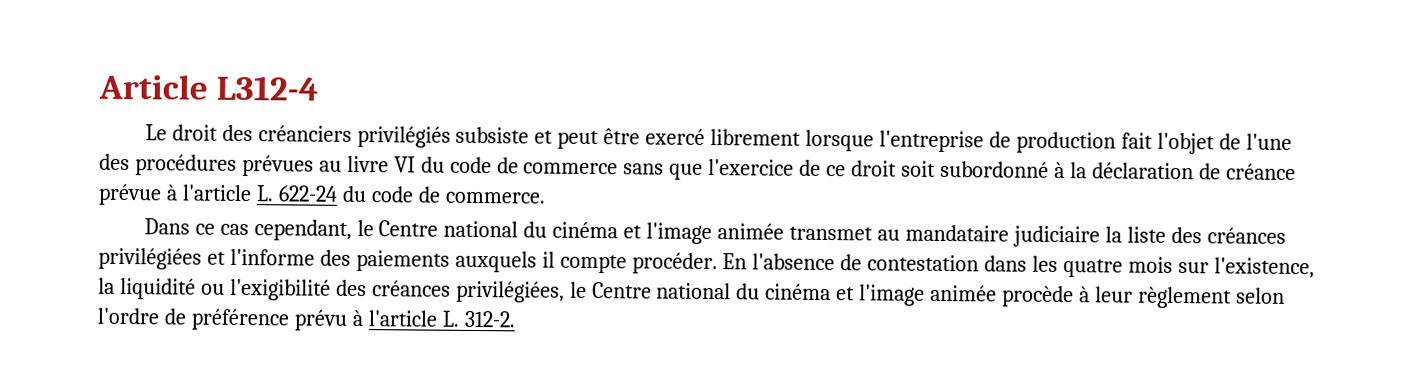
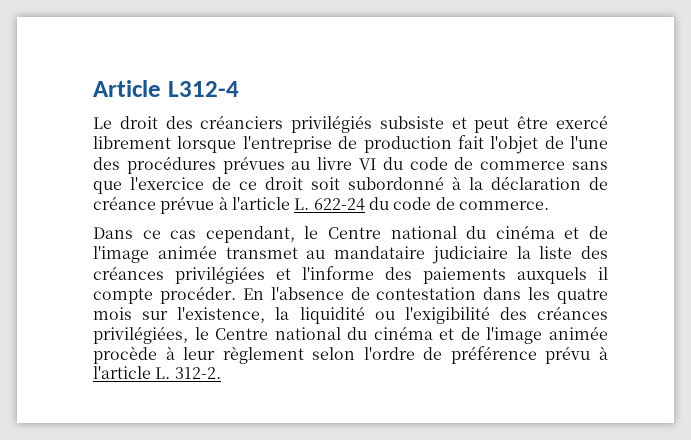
(643, 232) none -> [589,226,609,239] de
(856, 294) none -> [460,327,480,340] de

